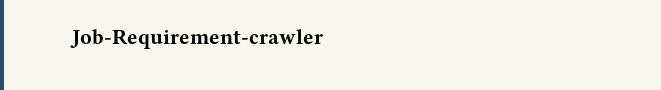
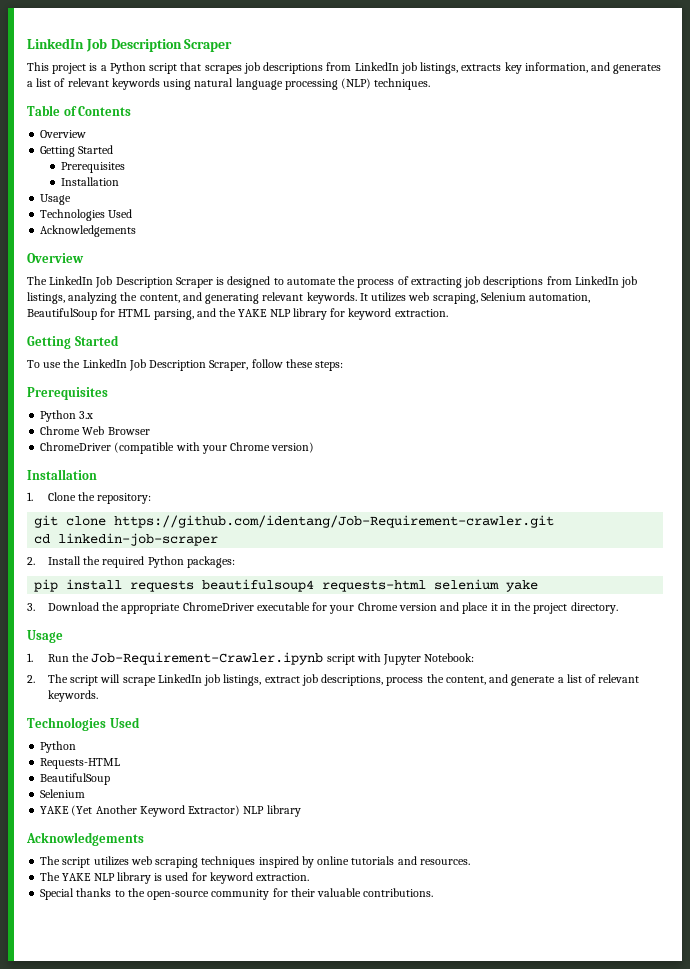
[70,29,323,49] Job-Requirement-crawler -> [27,38,233,52] [27,62,662,74] [27,78,431,90] [27,105,132,116] [40,130,87,138] [40,145,114,157] [61,162,126,173] [61,177,120,186] [40,194,72,205] [40,209,133,221] [40,225,137,237] [27,253,84,263] [27,276,638,288] [27,292,591,304] [27,308,448,320] [27,335,119,349] [27,359,344,371] [27,387,108,400] [40,410,94,422] [40,426,150,435] [40,442,315,454] [27,469,97,480] [27,492,152,504] [34,515,555,528] [34,533,219,546] [27,556,235,568] [34,579,539,592] [27,602,618,614] [27,630,63,643] [27,652,475,665] [27,674,640,686] [47,690,98,702] [27,717,140,731] [40,741,77,753] [40,758,121,769] [40,773,111,785] [40,789,86,798] [40,805,301,817] [26,832,144,846] [40,856,470,868] [40,872,310,884] [40,888,434,900] LinkedIn Job Description Scraper // This project is a Python script that scrapes job descriptions from LinkedIn job listings, extracts key information, and generates a list of relevant keywords using natural language processing (NLP) techniques. // Table of Contents // Overview // Getting Started // Prerequisites // Installation // Usage // Technologies Used // Acknowledgements // Overview // The LinkedIn Job Description Scraper is designed to automate the process of extracting job descriptions from LinkedIn job listings, analyzing the content, and generating relevant keywords. It utilizes web scraping, Selenium automation, BeautifulSoup for HTML parsing, and the YAKE NLP library for keyword extraction. // Getting Started // To use the LinkedIn Job Description Scraper, follow these steps: // Prerequisites // Python 3.x // Chrome Web Browser // ChromeDriver (compatible with your Chrome version) // Installation // 1. Clone the repository: // git clone https://github.com/identang/Job-Requirement-crawler.git // cd linkedin-job-scraper // 2. Install the required Python packages: // pip install requests beautifulsoup4 requests-html selenium yake // 3. Download the appropriate ChromeDriver executable for your Chrome version and place it in the project directory. // Usage // 1. Run the Job-Requirement-Crawler.ipynb script with Jupyter Notebook: // 2. The script will scrape LinkedIn job listings, extract job descriptions, process the content, and generate a list of relevant keywords. // Technologies Used // Python // Requests-HTML // BeautifulSoup // Selenium // YAKE (Yet Another Keyword Extractor) NLP library // Acknowledgements // The script utilizes web scraping techniques inspired by online tutorials and resources. // The YAKE NLP library is used for keyword extraction. // Special thanks to the open-source community for their valuable contributions.

